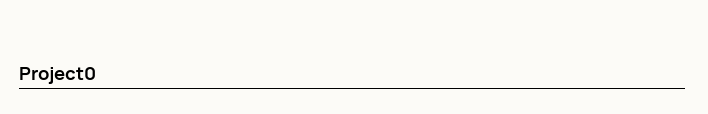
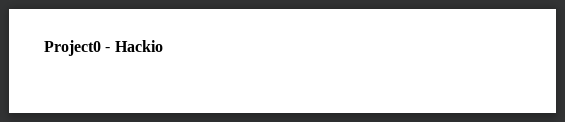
(96, 75) none -> [105,40,163,52] - Hackio

